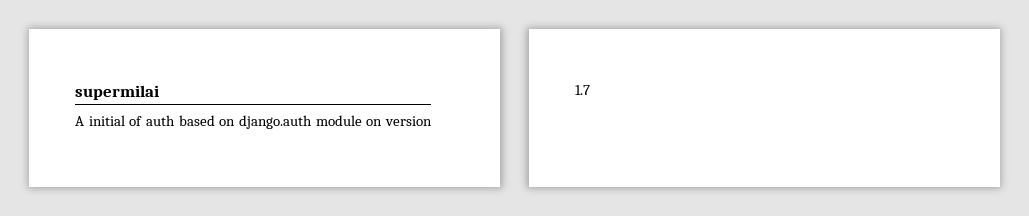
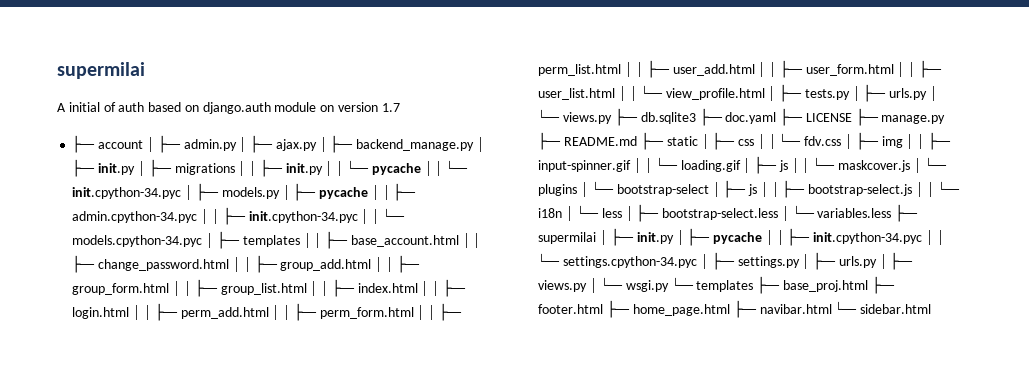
(590, 90) none -> [72,135,484,153] [72,159,469,177] [72,183,417,201] [72,207,405,225] [72,231,481,249] [72,255,420,273] [72,279,466,297] [72,303,462,321] [538,60,942,78] [538,84,937,102] [538,108,946,126] [538,132,951,150] [538,156,947,174] [538,180,960,198] [538,204,919,222] [538,228,944,246] [538,252,914,270] [538,276,895,294] [538,300,932,318] // ├── account │ ├── admin.py │ ├── ajax.py │ ├── backend_manage.py │ ├── init.py │ ├── migrations │ │ ├── init.py │ │ └── pycache │ │ └── init.cpython-34.pyc │ ├── models.py │ ├── pycache │ │ ├── admin.cpython-34.pyc │ │ ├── init.cpython-34.pyc │ │ └── models.cpython-34.pyc │ ├── templates │ │ ├── base_account.html │ │ ├── change_password.html │ │ ├── group_add.html │ │ ├── group_form.html │ │ ├── group_list.html │ │ ├── index.html │ │ ├── login.html │ │ ├── perm_add.html │ │ ├── perm_form.html │ │ ├── perm_list.html │ │ ├── user_add.html │ │ ├── user_form.html │ │ ├── user_list.html │ │ └── view_profile.html │ ├── tests.py │ ├── urls.py │ └── views.py ├── db.sqlite3 ├── doc.yaml ├── LICENSE ├── manage.py ├── README.md ├── static │ ├── css │ │ └── fdv.css │ ├── img │ │ ├── input-spinner.gif │ │ └── loading.gif │ ├── js │ │ └── maskcover.js │ └── plugins │ └── bootstrap-select │ ├── js │ │ ├── bootstrap-select.js │ │ └── i18n │ └── less │ ├── bootstrap-select.less │ └── variables.less ├── supermilai │ ├── init.py │ ├── pycache │ │ ├── init.cpython-34.pyc │ │ └── settings.cpython-34.pyc │ ├── settings.py │ ├── urls.py │ ├── views.py │ └── wsgi.py └── templates ├── base_proj.html ├── footer.html ├── home_page.html ├── navibar.html └── sidebar.html

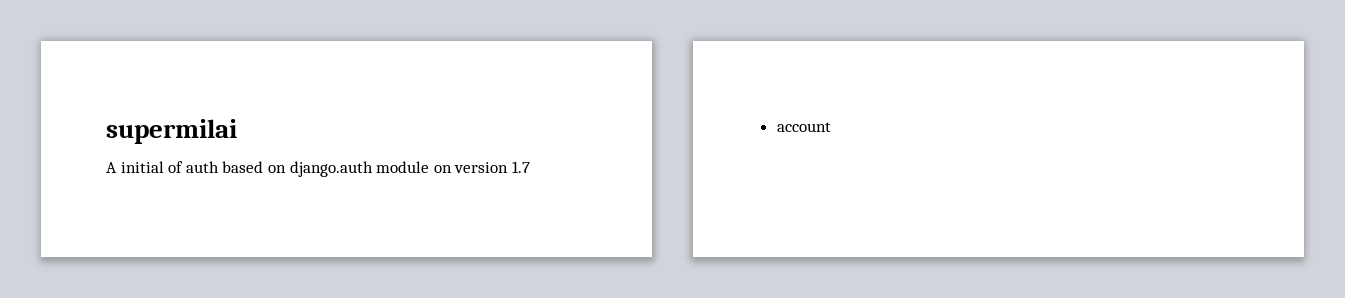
[72,135,484,153] [72,159,469,177] [72,183,417,201] [72,207,405,225] [72,231,481,249] [72,255,420,273] [72,279,466,297] [72,303,462,321] [538,60,942,78] [538,84,937,102] [538,108,946,126] [538,132,951,150] [538,156,947,174] [538,180,960,198] [538,204,919,222] [538,228,944,246] [538,252,914,270] [538,276,895,294] [538,300,932,318] ├── account │ ├── admin.py │ ├── ajax.py │ ├── backend_manage.py │ ├── init.py │ ├── migrations │ │ ├── init.py │ │ └── pycache │ │ └── init.cpython-34.pyc │ ├── models.py │ ├── pycache │ │ ├── admin.cpython-34.pyc │ │ ├── init.cpython-34.pyc │ │ └── models.cpython-34.pyc │ ├── templates │ │ ├── base_account.html │ │ ├── change_password.html │ │ ├── group_add.html │ │ ├── group_form.html │ │ ├── group_list.html │ │ ├── index.html │ │ ├── login.html │ │ ├── perm_add.html │ │ ├── perm_form.html │ │ ├── perm_list.html │ │ ├── user_add.html │ │ ├── user_form.html │ │ ├── user_list.html │ │ └── view_profile.html │ ├── tests.py │ ├── urls.py │ └── views.py ├── db.sqlite3 ├── doc.yaml ├── LICENSE ├── manage.py ├── README.md ├── static │ ├── css │ │ └── fdv.css │ ├── img │ │ ├── input-spinner.gif │ │ └── loading.gif │ ├── js │ │ └── maskcover.js │ └── plugins │ └── bootstrap-select │ ├── js │ │ ├── bootstrap-select.js │ │ └── i18n │ └── less │ ├── bootstrap-select.less │ └── variables.less ├── supermilai │ ├── init.py │ ├── pycache │ │ ├── init.cpython-34.pyc │ │ └── settings.cpython-34.pyc │ ├── settings.py │ ├── urls.py │ ├── views.py │ └── wsgi.py └── templates ├── base_proj.html ├── footer.html ├── home_page.html ├── navibar.html └── sidebar.html -> [776,122,831,132] account

